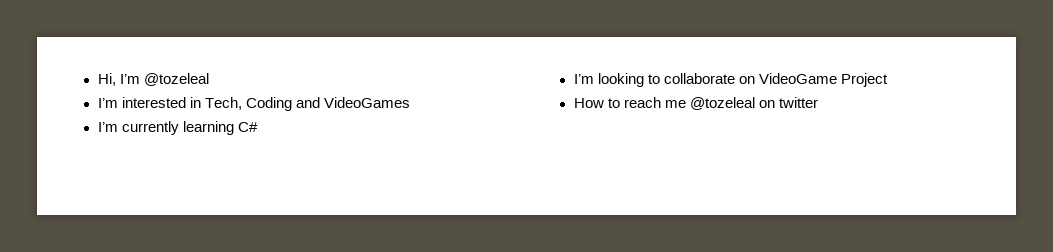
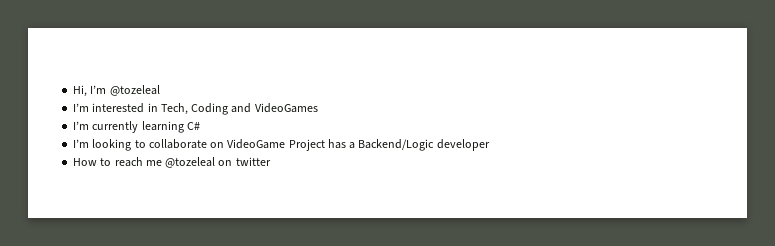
(888, 80) none -> [327,139,490,151] has a Backend/Logic developer

